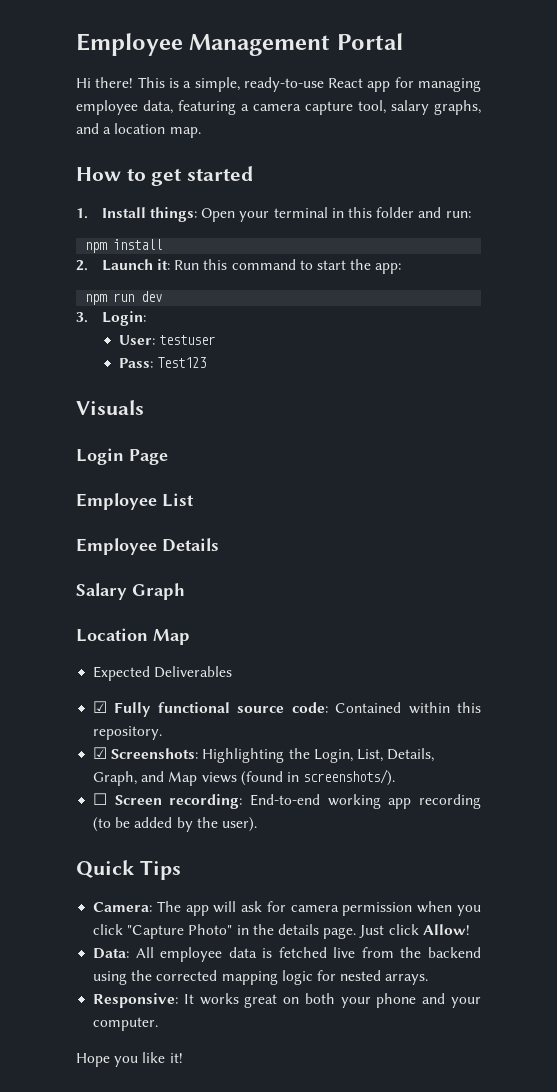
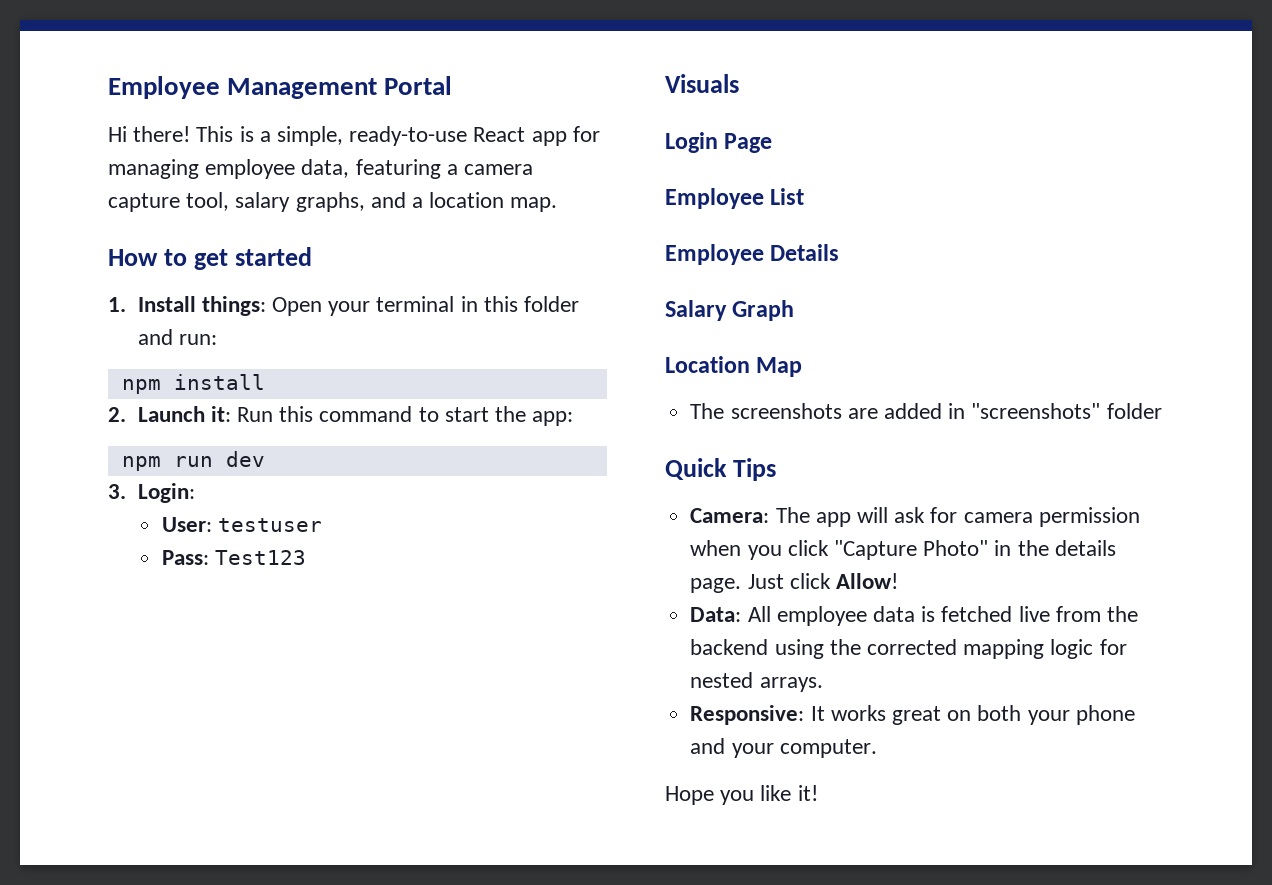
[93,666,233,681] [93,701,481,717] [93,726,163,740] [93,747,435,763] [93,769,396,786] [93,793,481,809] [93,817,257,832] Expected Deliverables // ☑ Fully functional source code: Contained within this repository. // ☑ Screenshots: Highlighting the Login, List, Details, Graph, and Map views (found in screenshots/). // ☐ Screen recording: End-to-end working app recording (to be added by the user). -> [690,403,1162,419] The screenshots are added in "screenshots" folder

